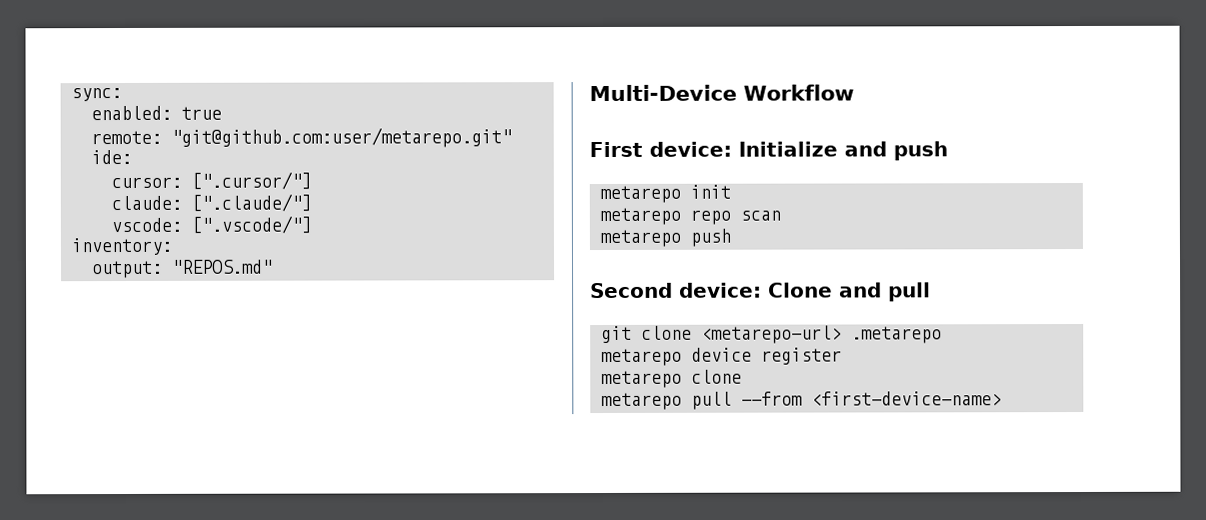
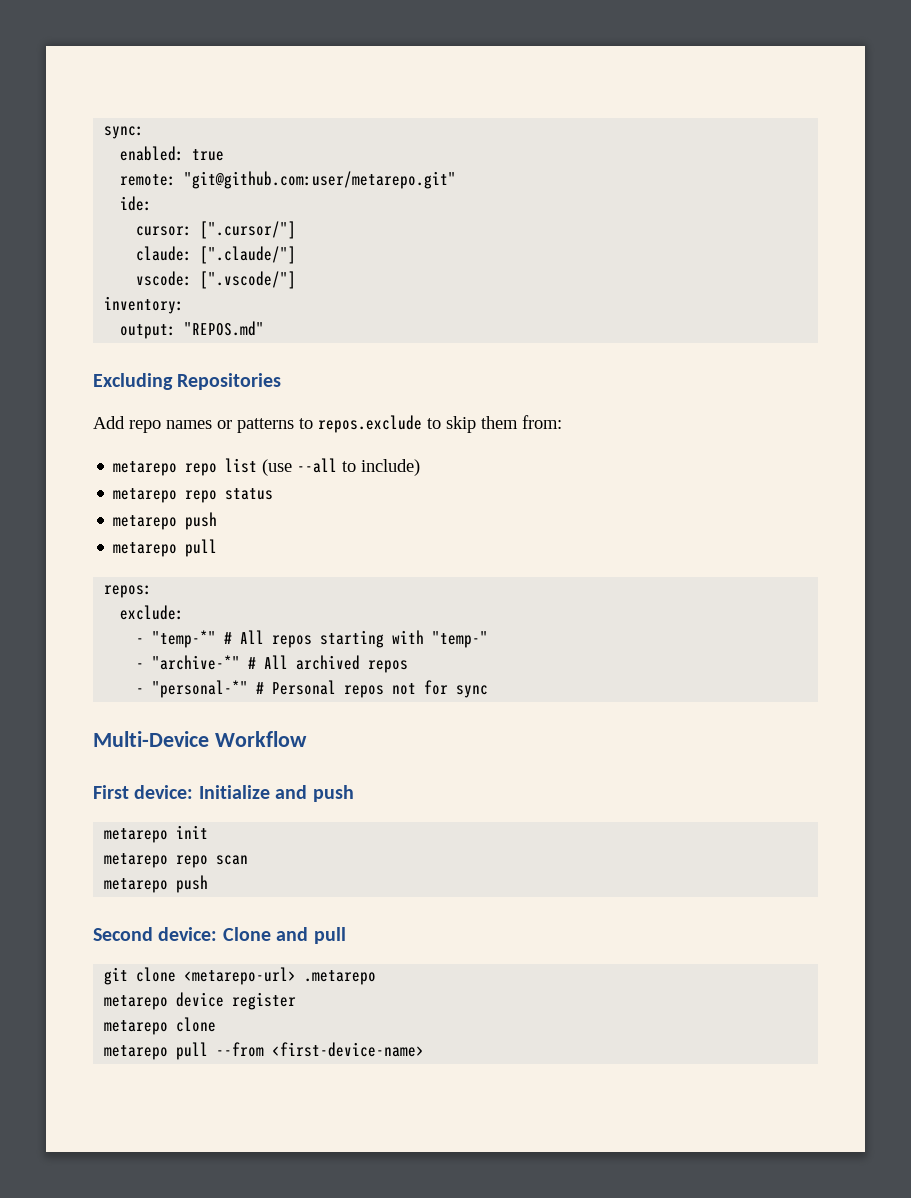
(274, 266) none -> [93,373,282,390] [93,415,562,433] [113,458,421,476] [113,488,274,503] [113,512,218,530] [113,539,218,557] [104,585,153,598] [120,605,185,620] [136,630,489,648] [136,655,409,673] [136,680,489,698] // Excluding Repositories // Add repo names or patterns to repos.exclude to skip them from: // metarepo repo list (use --all to include) // metarepo repo status // metarepo push // metarepo pull // repos: // exclude: // - "temp-*" # All repos starting with "temp-" // - "archive-*" # All archived repos // - "personal-*" # Personal repos not for sync

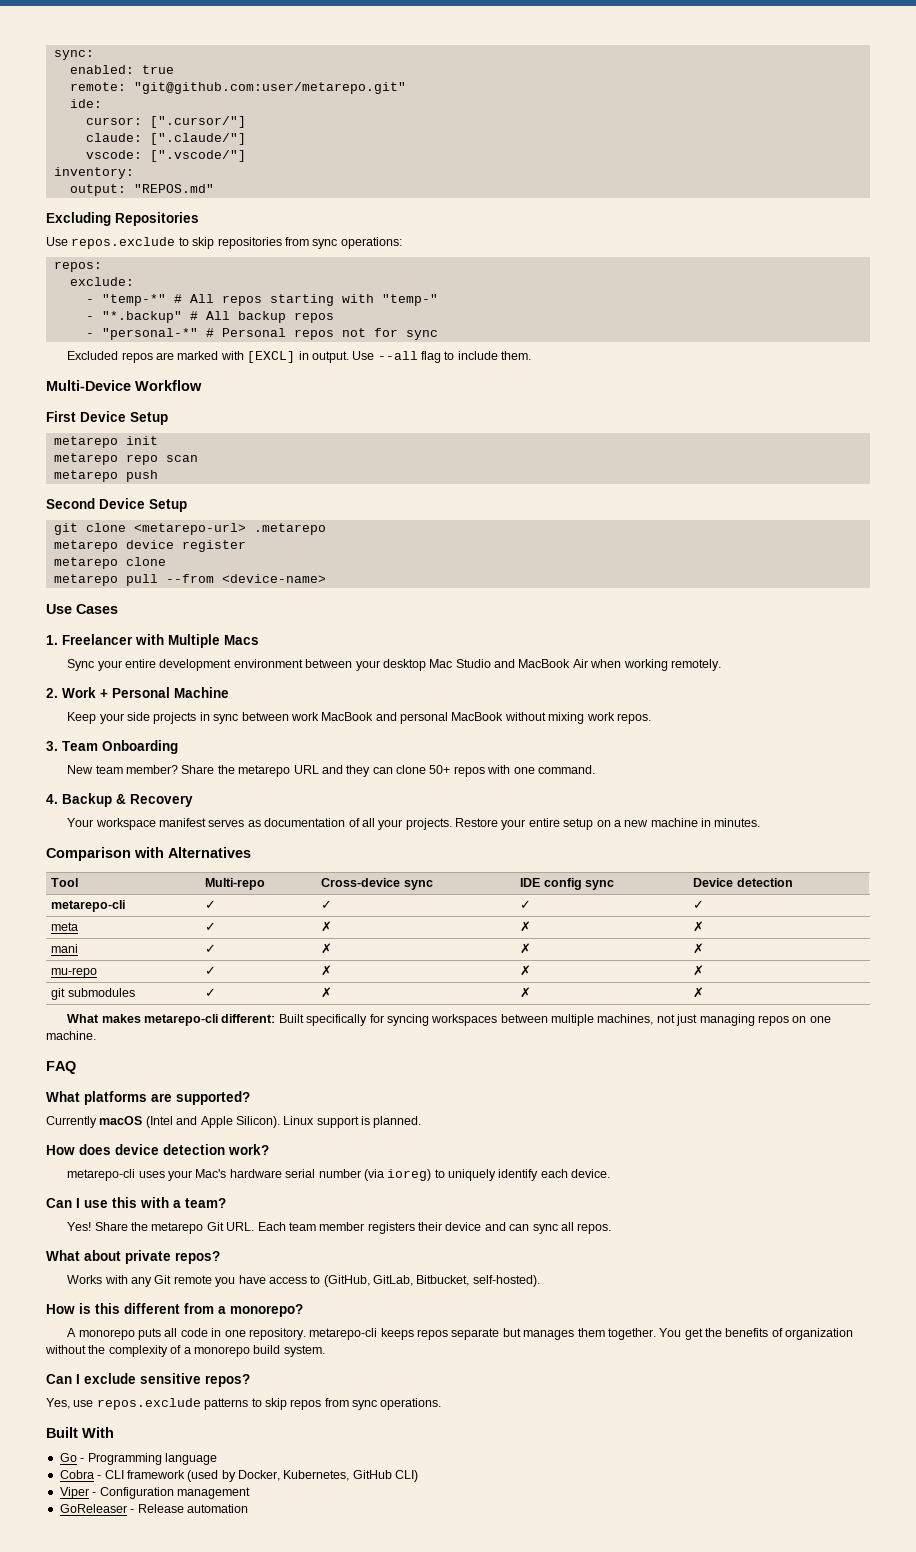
[93,415,562,433] [113,458,421,476] [113,488,274,503] [113,512,218,530] [113,539,218,557] Add repo names or patterns to repos.exclude to skip them from: // metarepo repo list (use --all to include) // metarepo repo status // metarepo push // metarepo pull -> [46,237,402,249] Use repos.exclude to skip repositories from sync operations:
[152,655,361,670] "archive-*" # All archived -> [101,311,286,323] "*.backup" # All backup
(489, 691) none -> [67,351,532,363] // Excluded repos are marked with [EXCL] in output. Use --all flag to include them.
[134,785,354,802] device: Initialize and push -> [80,411,168,425] Device Setup
[158,927,346,944] device: Clone and pull -> [99,498,187,512] Device Setup
[272,1042,425,1057] <first-device-name> -> [221,574,326,583] [46,604,118,614] [46,634,259,648] [67,659,721,671] [46,687,229,698] [67,712,651,724] [46,740,178,754] [67,765,595,777] [46,793,193,807] [67,818,761,830] [46,847,251,861] [51,878,79,887] [205,878,266,890] [321,878,433,890] [520,878,615,890] [693,878,793,887] [51,900,126,912] [205,900,217,909] [321,900,333,909] [520,900,532,909] [693,900,705,909] [51,922,79,931] [205,922,217,931] [321,921,333,932] [520,921,532,932] [693,921,705,932] [51,944,79,953] [205,944,217,953] [321,943,333,954] [520,943,532,954] [693,943,705,954] [51,967,98,978] [205,966,217,975] [321,965,333,976] [520,965,532,976] [693,965,705,976] [51,988,135,1000] [205,988,217,997] [321,987,333,998] [520,987,532,998] [693,987,705,998] [67,1014,831,1026] [46,1031,96,1040] [46,1061,76,1074] [46,1091,250,1105] [46,1116,422,1128] [46,1144,269,1155] [67,1169,611,1181] [46,1197,226,1208] [67,1222,612,1234] [46,1250,220,1264] [67,1275,540,1287] [46,1303,303,1317] [67,1328,854,1340] [45,1345,325,1357] [46,1373,250,1387] [46,1398,442,1410] [46,1427,114,1438] [59,1453,217,1465] [59,1470,419,1482] [59,1487,250,1499] [59,1504,248,1513] <device-name> // Use Cases // 1. Freelancer with Multiple Macs // Sync your entire development environment between your desktop Mac Studio and MacBook Air when working remotely. // 2. Work + Personal Machine // Keep your side projects in sync between work MacBook and personal MacBook without mixing work repos. // 3. Team Onboarding // New team member? Share the metarepo URL and they can clone 50+ repos with one command. // 4. Backup & Recovery // Your workspace manifest serves as documentation of all your projects. Restore your entire setup on a new machine in minutes. // Comparison with Alternatives // Tool | Multi-repo | Cross-device sync | IDE config sync | Device detection // metarepo-cli | ✓ | ✓ | ✓ | ✓ // meta | ✓ | ✗ | ✗ | ✗ // mani | ✓ | ✗ | ✗ | ✗ // mu-repo | ✓ | ✗ | ✗ | ✗ // git submodules | ✓ | ✗ | ✗ | ✗ // What makes metarepo-cli different: Built specifically for syncing workspaces between multiple machines, not just managing repos on one machine. // FAQ // What platforms are supported? // Currently macOS (Intel and Apple Silicon). Linux support is planned. // How does device detection work? // metarepo-cli uses your Mac's hardware serial number (via ioreg) to uniquely identify each device. // Can I use this with a team? // Yes! Share the metarepo Git URL. Each team member registers their device and can sync all repos. // What about private repos? // Works with any Git remote you have access to (GitHub, GitLab, Bitbucket, self-hosted). // How is this different from a monorepo? // A monorepo puts all code in one repository. metarepo-cli keeps repos separate but manages them together. You get the benefits of organization without the complexity of a monorepo build system. // Can I exclude sensitive repos? // Yes, use repos.exclude patterns to skip repos from sync operations. // Built With // Go - Programming language // Cobra - CLI framework (used by Docker, Kubernetes, GitHub CLI) // Viper - Configuration management // GoReleaser - Release automation

